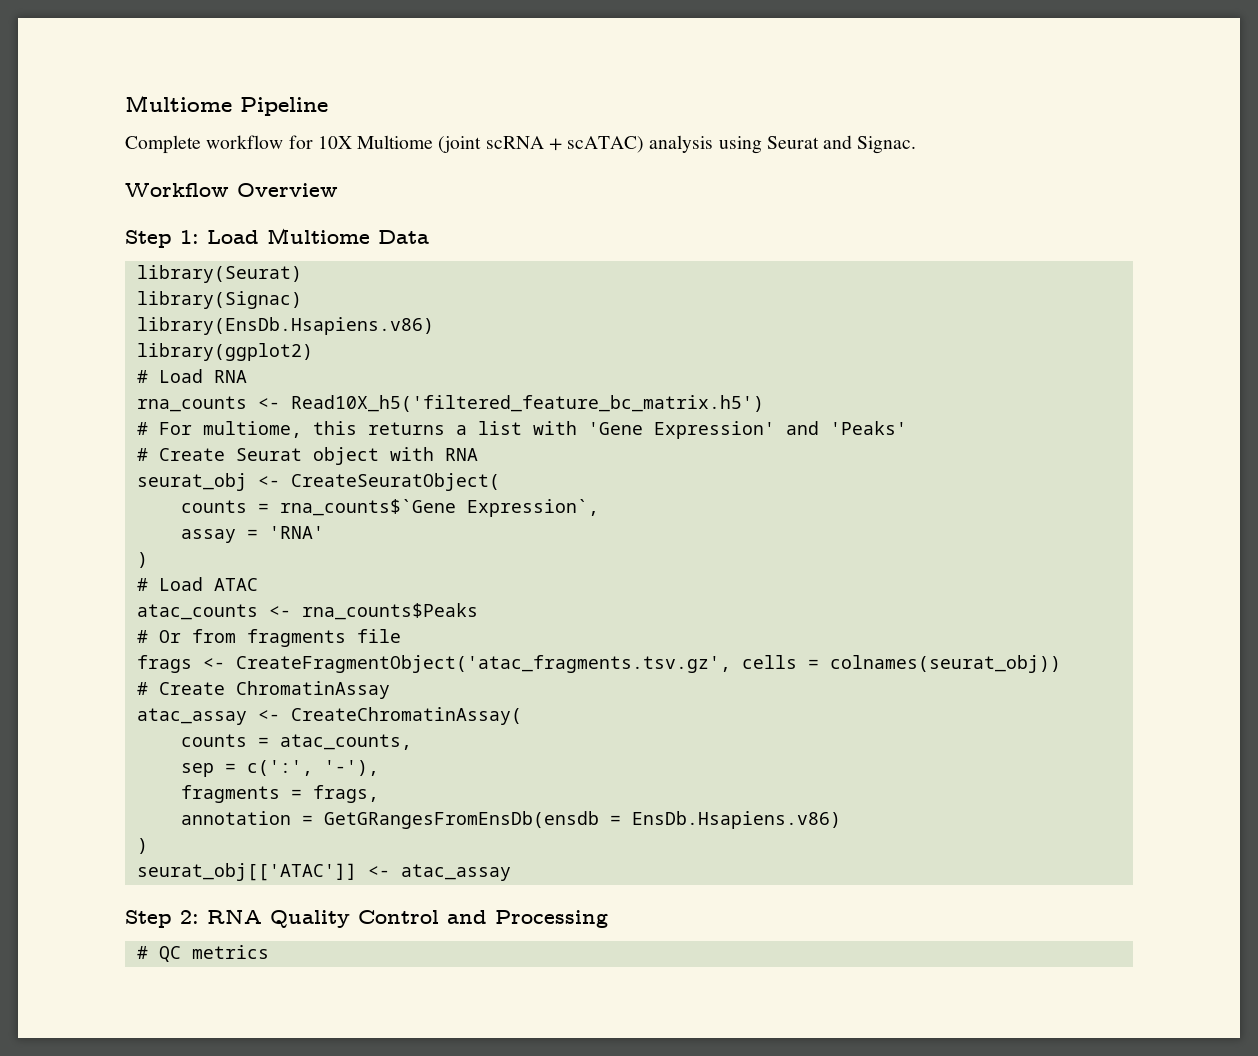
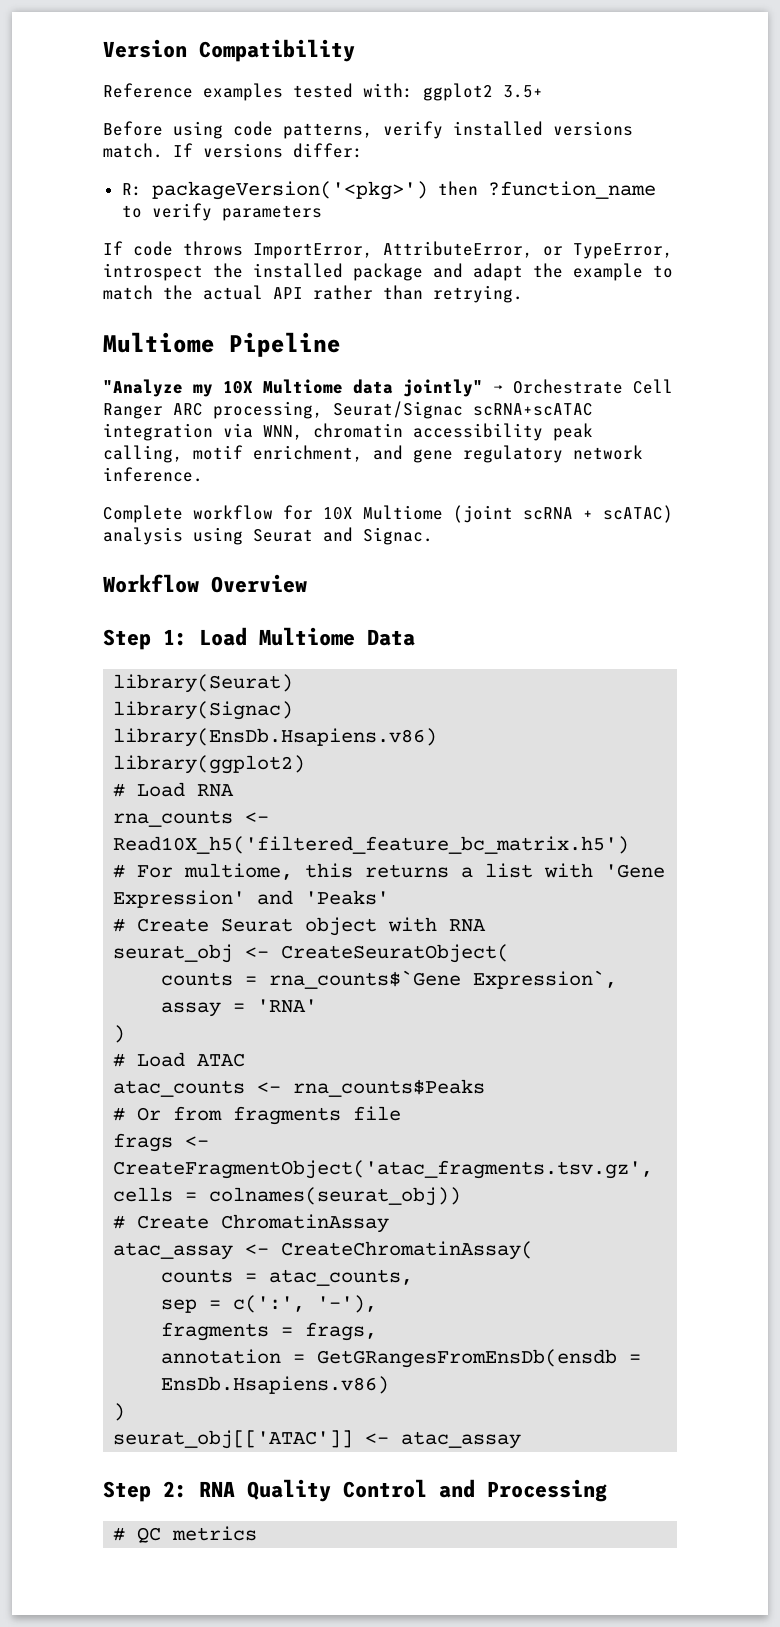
[125,95,328,116] Multiome Pipeline -> [103,39,355,62] [103,83,543,101] [103,121,633,139] [103,143,363,158] [121,181,656,200] [121,203,322,221] [103,241,673,259] [103,263,673,281] [103,285,523,303] [103,332,341,357] [103,379,673,397] [103,401,593,419] [103,423,593,441] [103,445,643,463] [103,467,203,482] Version Compatibility // Reference examples tested with: ggplot2 3.5+ // Before using code patterns, verify installed versions match. If versions differ: // R: packageVersion('<pkg>') then ?function_name to verify parameters // If code throws ImportError, AttributeError, or TypeError, introspect the installed package and adapt the example to match the actual API rather than retrying. // Multiome Pipeline // "Analyze my 10X Multiome data jointly" → Orchestrate Cell Ranger ARC processing, Seurat/Signac scRNA+scATAC integration via WNN, chromatin accessibility peak calling, motif enrichment, and gene regulatory network inference.

